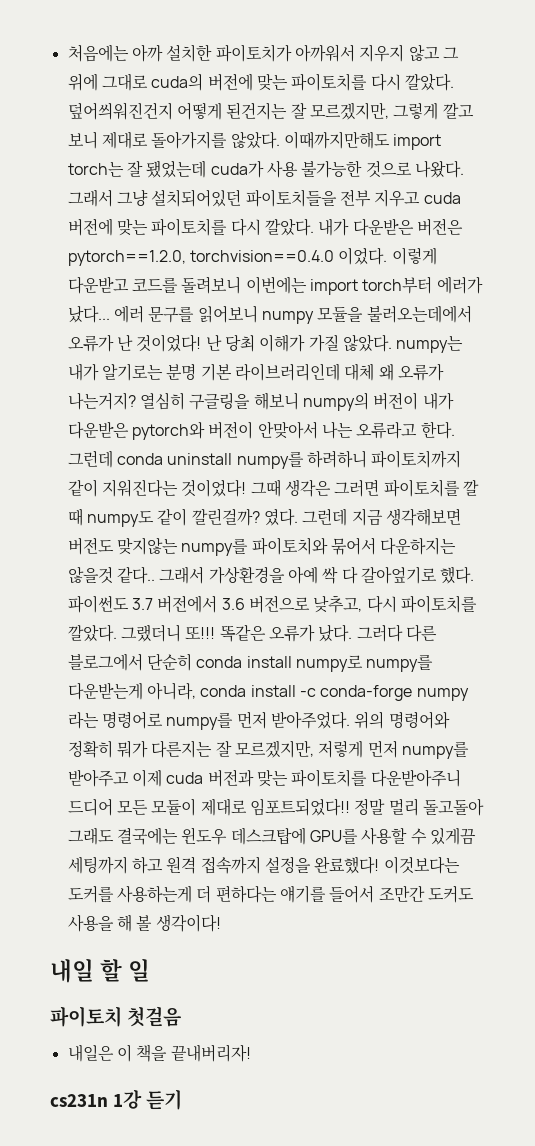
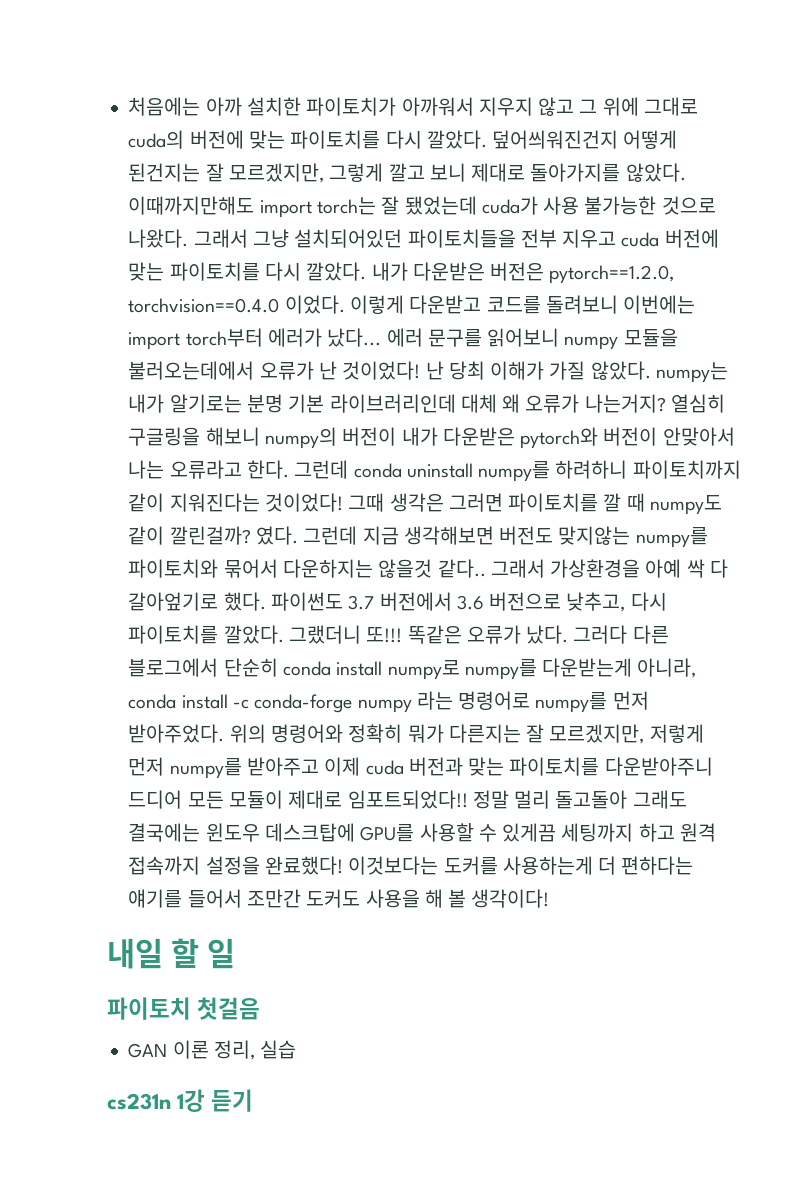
[67,1044,251,1062] 내일은 이 책을 끝내버리자! -> [128,1040,297,1060] GAN 이론 정리, 실습

